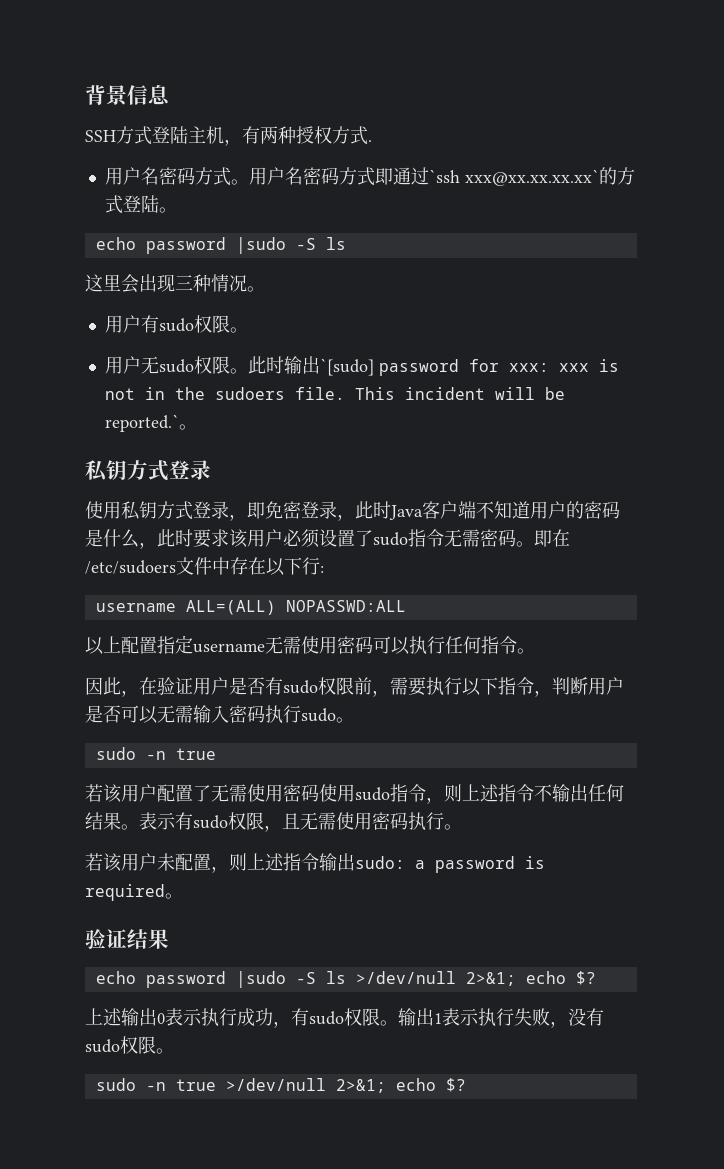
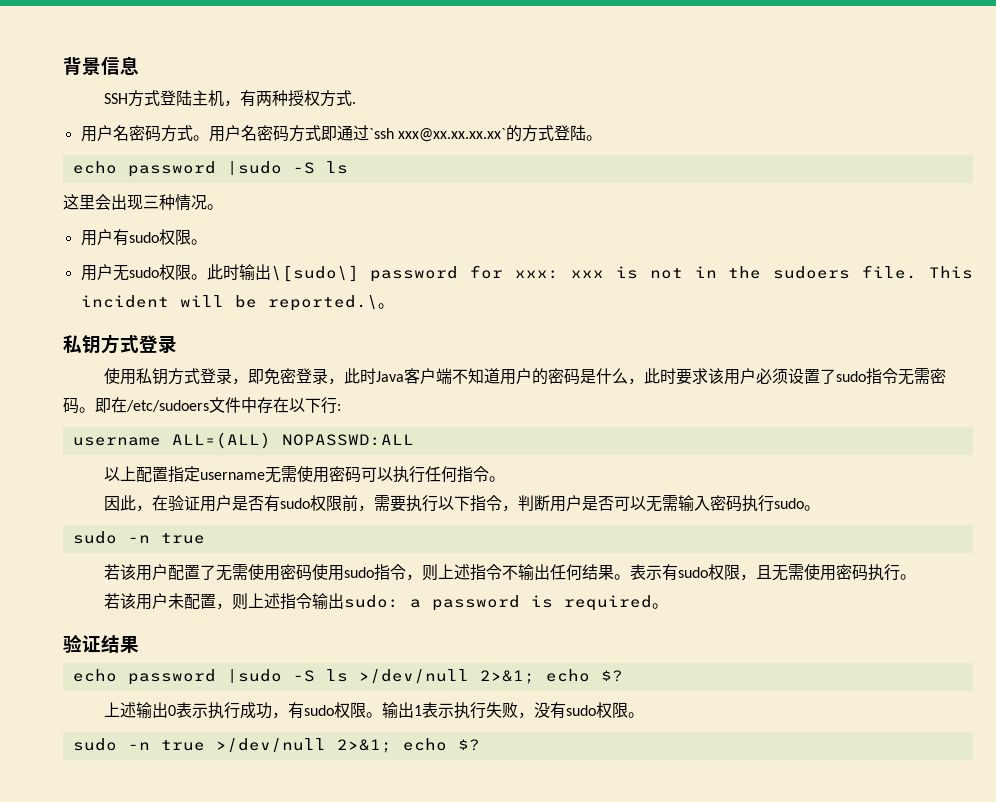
[319,358,374,376] `[sudo] -> [270,265,359,282] \[sudo\]
[104,414,179,432] reported.` -> [267,295,378,311] reported.\

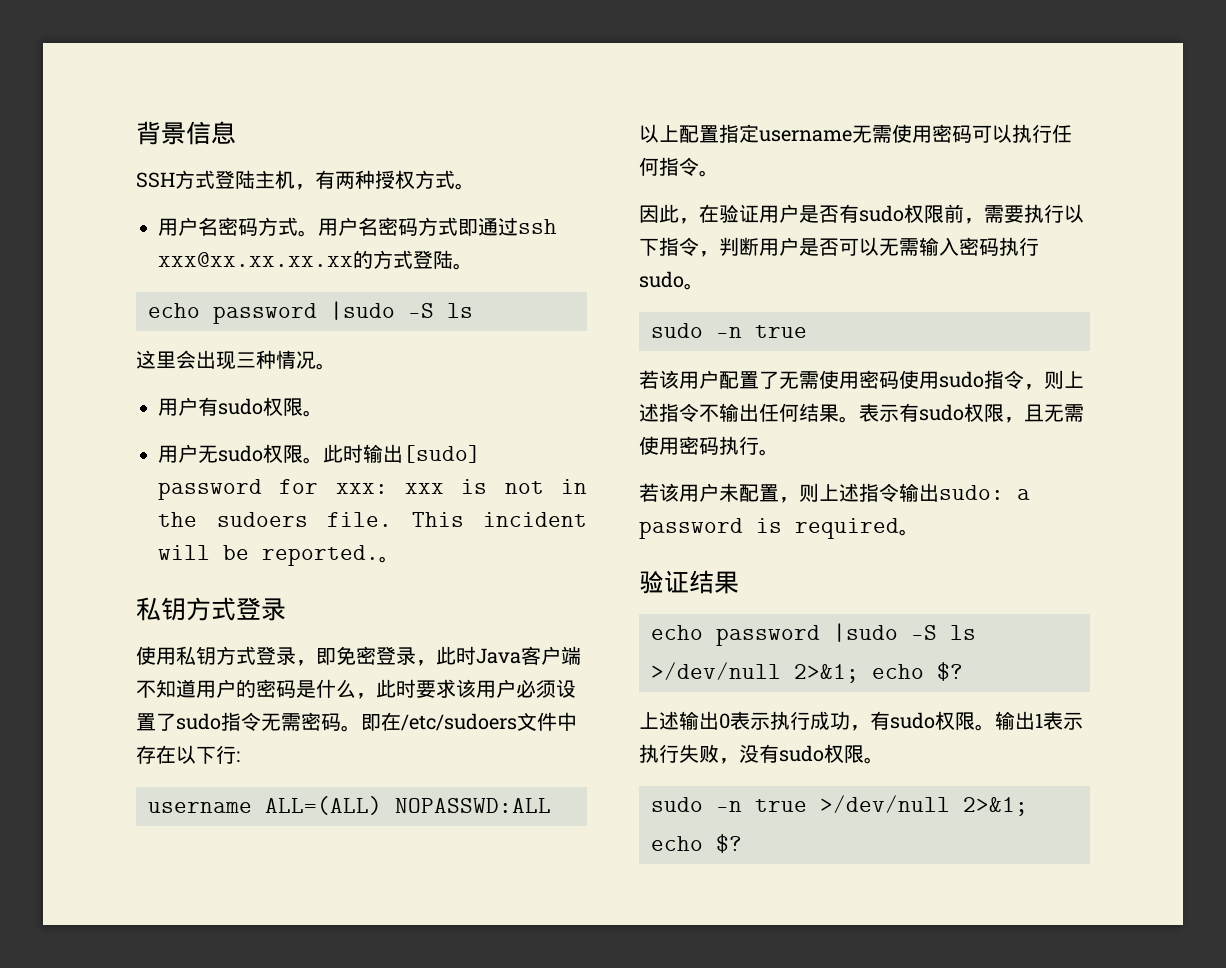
[352,102,357,104] . -> [455,183,475,190] 。
[368,128,506,142] `ssh xxx@xx.xx.xx.xx` -> [518,219,557,234] [158,252,353,267] ssh xxx@xx.xx.xx.xx
[270,265,359,282] \[sudo\] -> [403,445,481,463] [sudo]
[267,295,378,311] reported.\ -> [262,545,379,566] reported.

